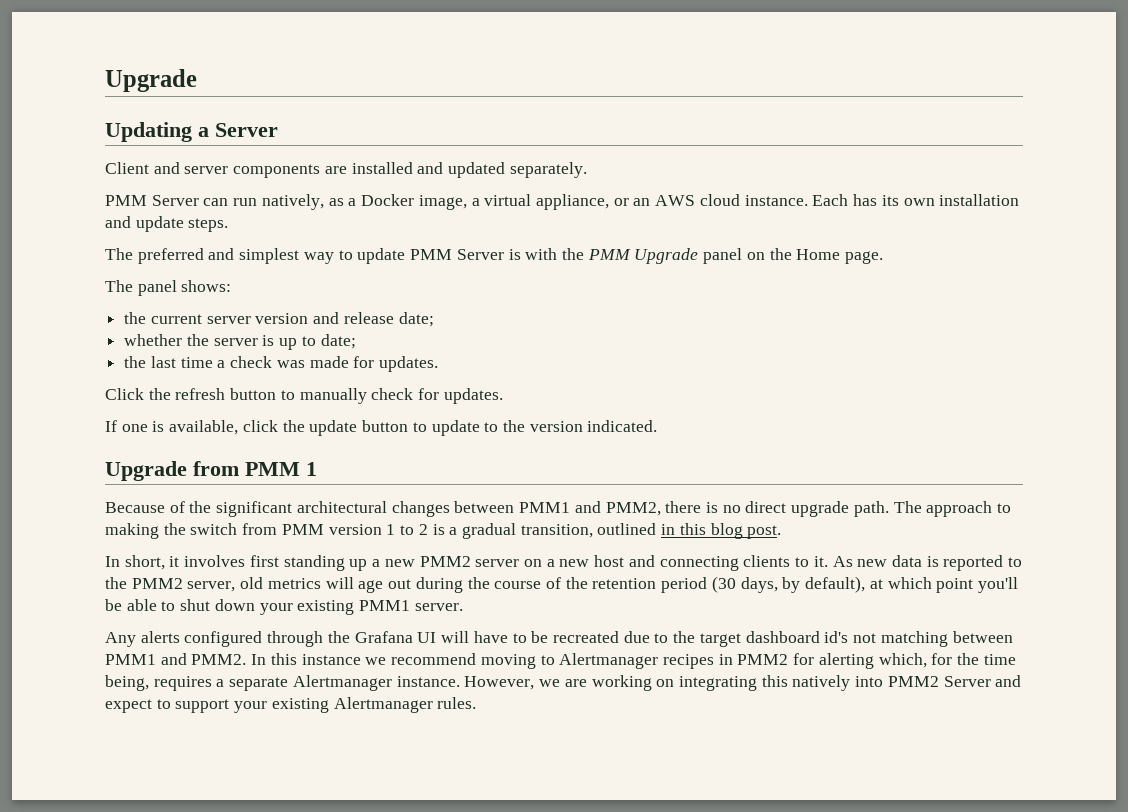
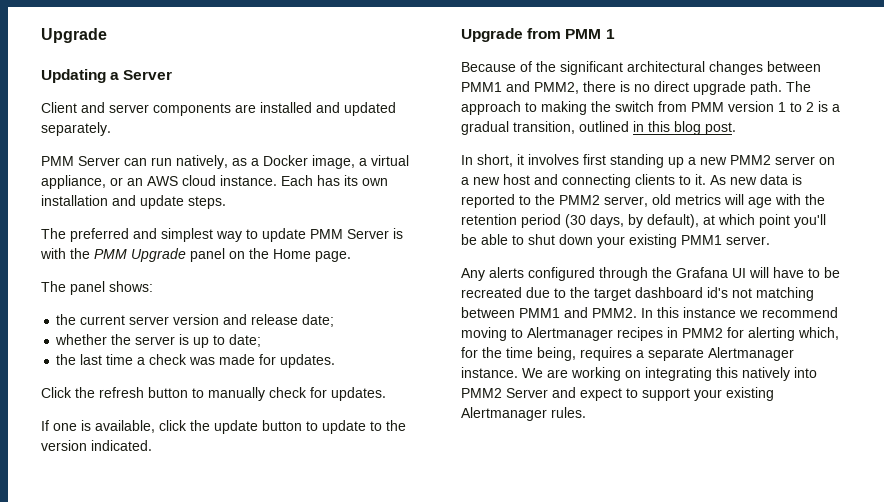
[388,577,561,593] out during the course of -> [775,194,801,205] with
[464,676,561,690] However, we -> [522,368,543,378] We

